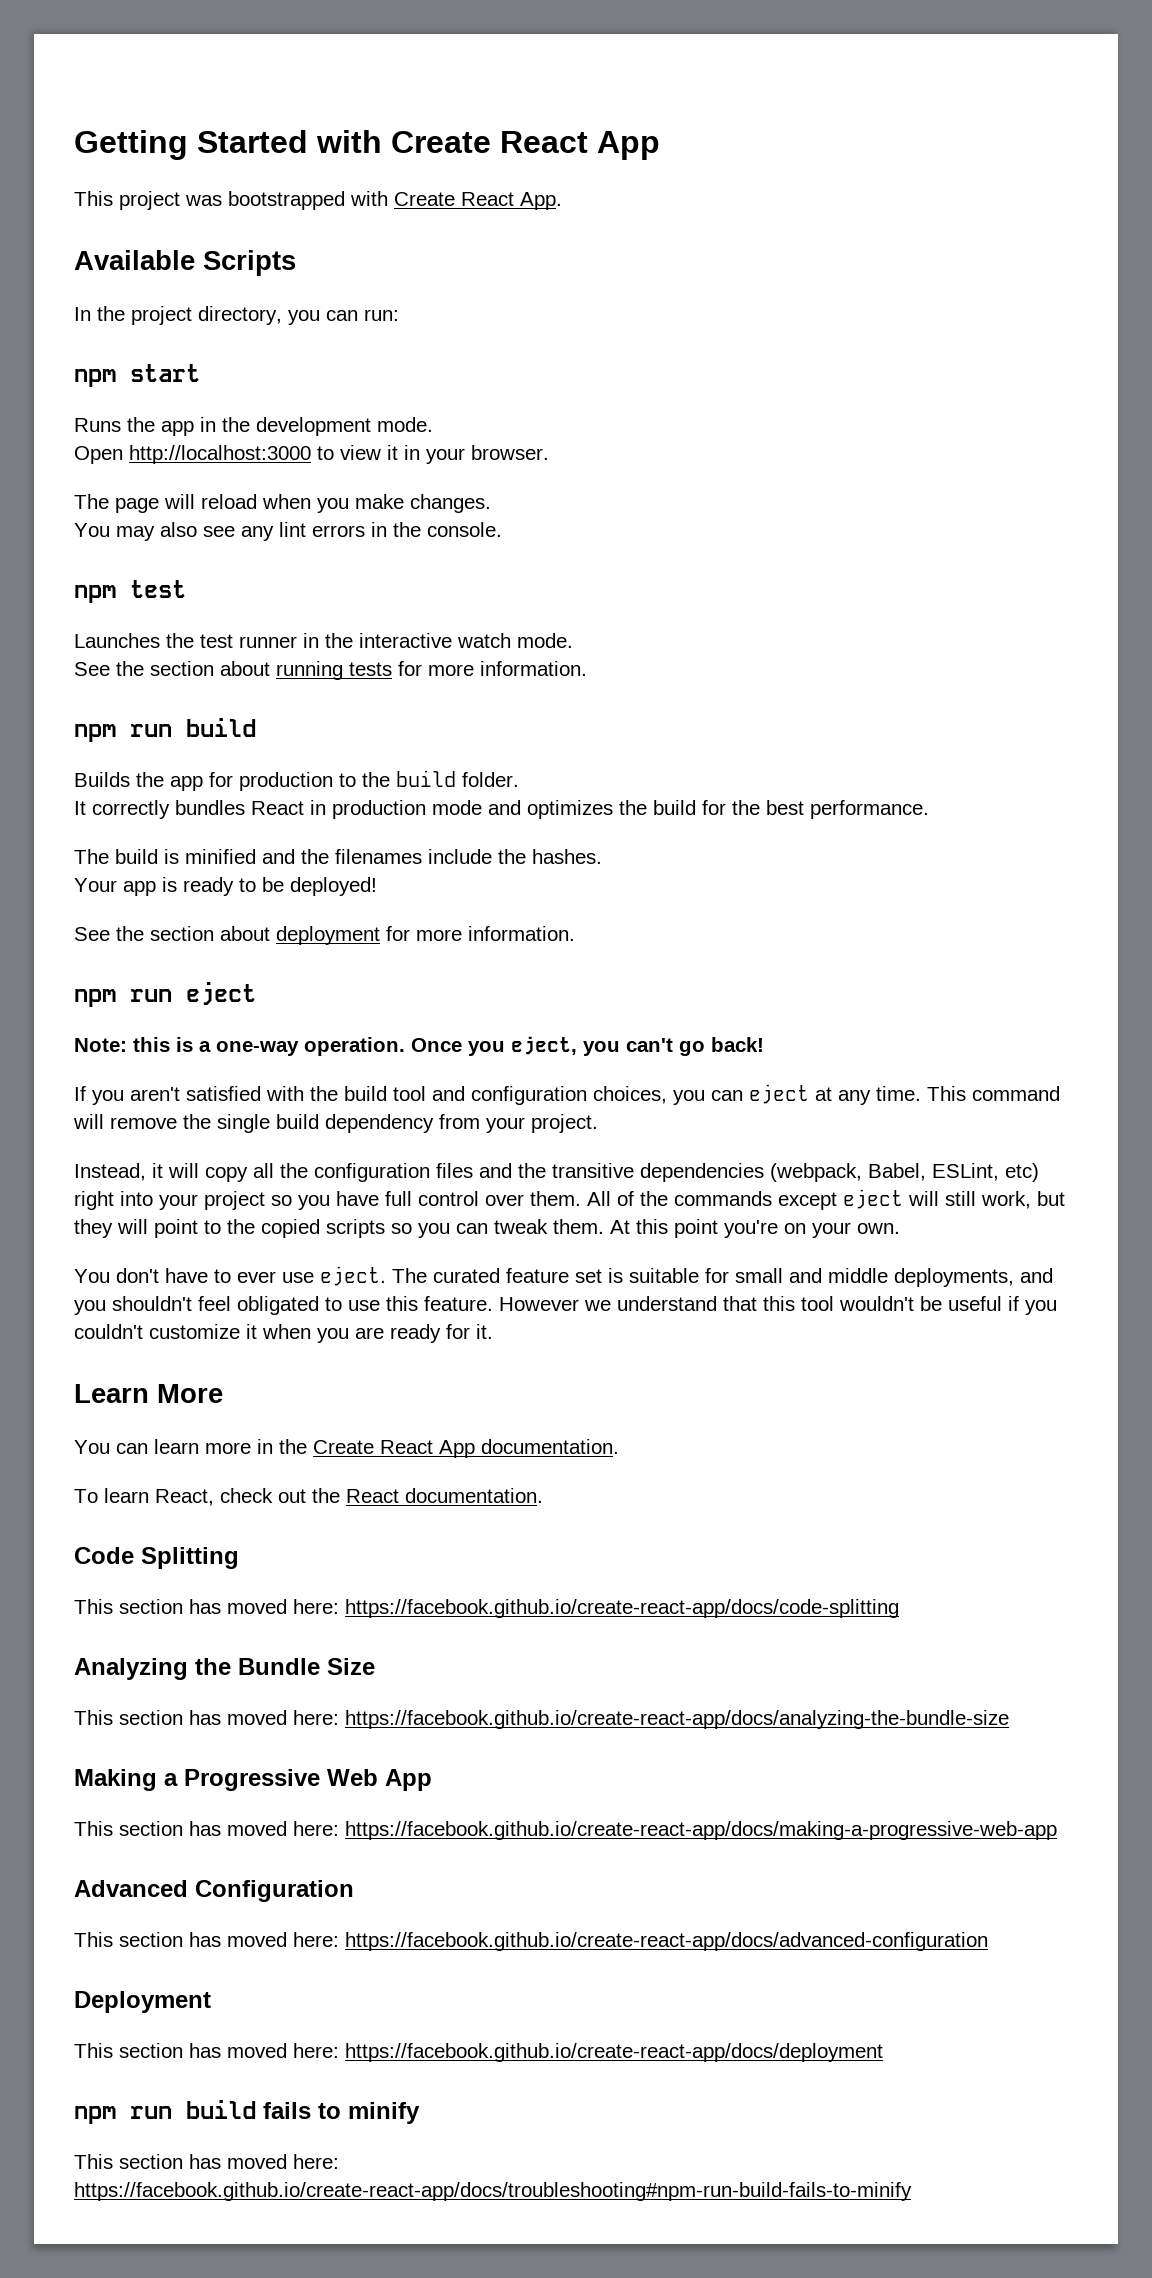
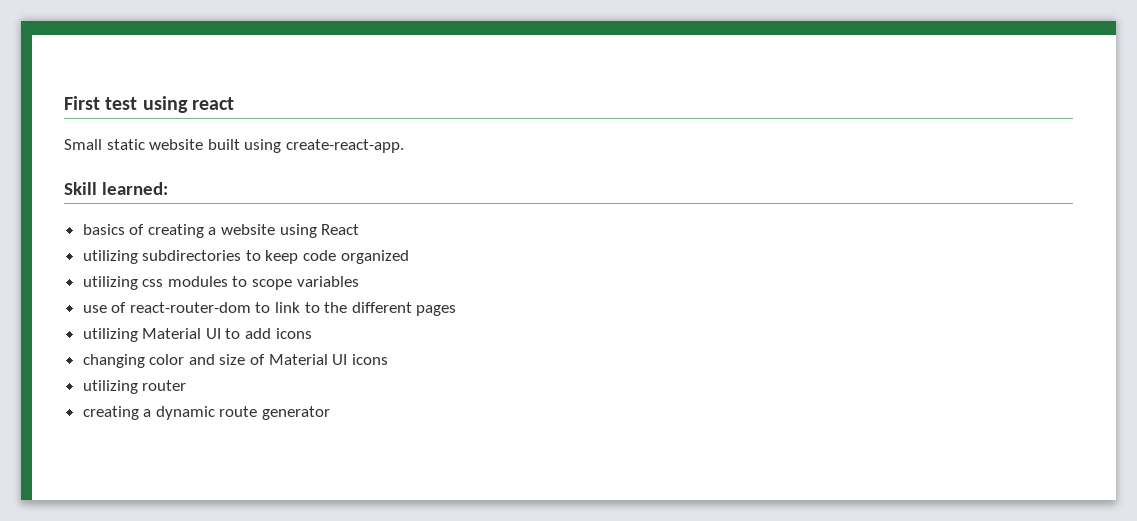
[74,130,660,160] [74,191,562,210] [74,250,296,276] [74,306,399,325] [74,364,200,387] [74,417,433,436] [74,445,549,464] [74,494,491,513] [74,522,502,541] [74,580,186,603] [74,633,573,648] [74,661,587,680] [74,718,256,742] [74,770,519,791] [74,800,929,819] [74,849,602,864] [74,877,377,896] [74,926,575,945] [74,982,256,1007] [74,1036,764,1056] [74,1084,1060,1105] [73,1114,598,1133] [74,1163,1039,1182] [74,1189,1065,1210] [74,1219,900,1238] [74,1266,1053,1287] [74,1296,1057,1315] [74,1324,493,1343] [74,1384,223,1403] [74,1439,619,1458] [74,1488,543,1506] [74,1547,239,1569] [74,1599,899,1618] [74,1658,375,1680] [74,1710,1009,1729] [74,1769,432,1791] [74,1821,1057,1840] [74,1880,354,1902] [74,1932,988,1951] [74,1991,211,2013] [74,2043,883,2062] [74,2100,420,2124] [74,2154,339,2169] [74,2182,912,2201] Getting Started with Create React App // This project was bootstrapped with Create React App. // Available Scripts // In the project directory, you can run: // npm start // Runs the app in the development mode. // Open http://localhost:3000 to view it in your browser. // The page will reload when you make changes. // You may also see any lint errors in the console. // npm test // Launches the test runner in the interactive watch mode. // See the section about running tests for more information. // npm run build // Builds the app for production to the build folder. // It correctly bundles React in production mode and optimizes the build for the best performance. // The build is minified and the filenames include the hashes. // Your app is ready to be deployed! // See the section about deployment for more information. // npm run eject // Note: this is a one-way operation. Once you eject, you can't go back! // If you aren't satisfied with the build tool and configuration choices, you can eject at any time. This command will remove the single build dependency from your project. // Instead, it will copy all the configuration files and the transitive dependencies (webpack, Babel, ESLint, etc) right into your project so you have full control over them. All of the commands except eject will still work, but they will point to the copied scripts so you can tweak them. At this point you're on your own. // You don't have to ever use eject. The curated feature set is suitable for small and middle deployments, and you shouldn't feel obligated to use this feature. However we understand that this tool wouldn't be useful if you couldn't customize it when you are ready for it. // Learn More // You can learn more in the Create React App documentation. // To learn React, check out the React documentation. // Code Splitting // This section has moved here: https://facebook.github.io/create-react-app/docs/code-splitting // Analyzing the Bundle Size // This section has moved here: https://facebook.github.io/create-react-app/docs/analyzing-the-bundle-size // Making a Progressive Web App // This section has moved here: https://facebook.github.io/create-react-app/docs/making-a-progressive-web-app // Advanced Configuration // This section has moved here: https://facebook.github.io/create-react-app/docs/advanced-configuration // Deployment // This section has moved here: https://facebook.github.io/create-react-app/docs/deployment // npm run build fails to minify // This section has moved here: https://facebook.github.io/create-react-app/docs/troubleshooting#npm-run-build-fails-to-minify -> [64,96,234,113] [64,139,404,153] [64,182,168,195] [82,224,360,238] [82,250,409,264] [82,276,359,290] [82,302,457,316] [82,328,312,342] [82,354,388,368] [82,380,187,394] [82,406,331,420] First test using react // Small static website built using create-react-app. // Skill learned: // basics of creating a website using React // utilizing subdirectories to keep code organized // utilizing css modules to scope variables // use of react-router-dom to link to the different pages // utilizing Material UI to add icons // changing color and size of Material UI icons // utilizing router // creating a dynamic route generator

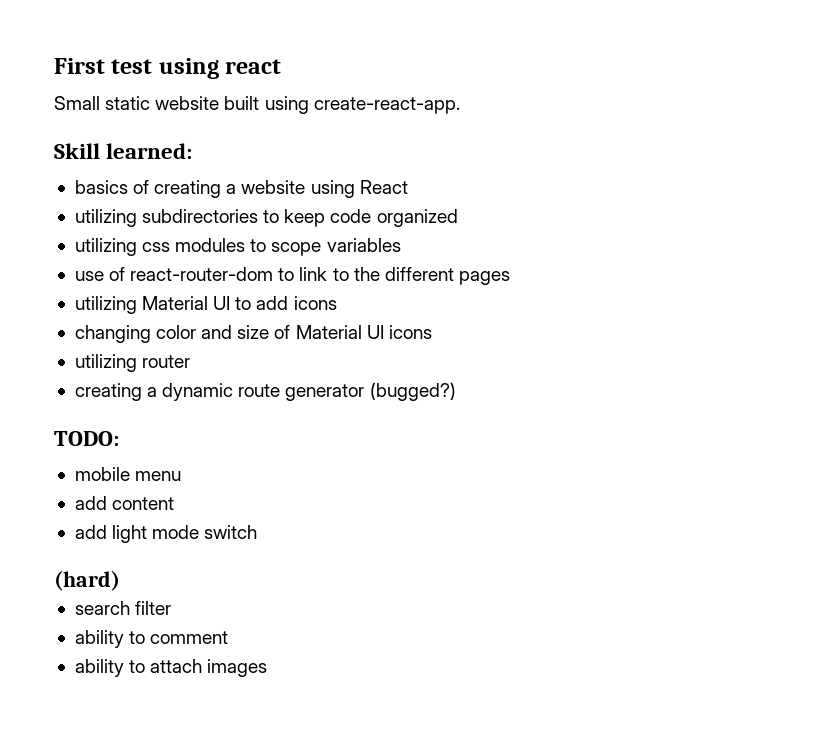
(331, 413) none -> [369,382,456,401] [54,431,119,446] [74,467,182,481] [74,496,175,510] [74,525,258,543] [54,570,120,591] [74,601,172,615] [74,630,229,648] [74,659,268,677] (bugged?) // TODO: // mobile menu // add content // add light mode switch // (hard) // search filter // ability to comment // ability to attach images

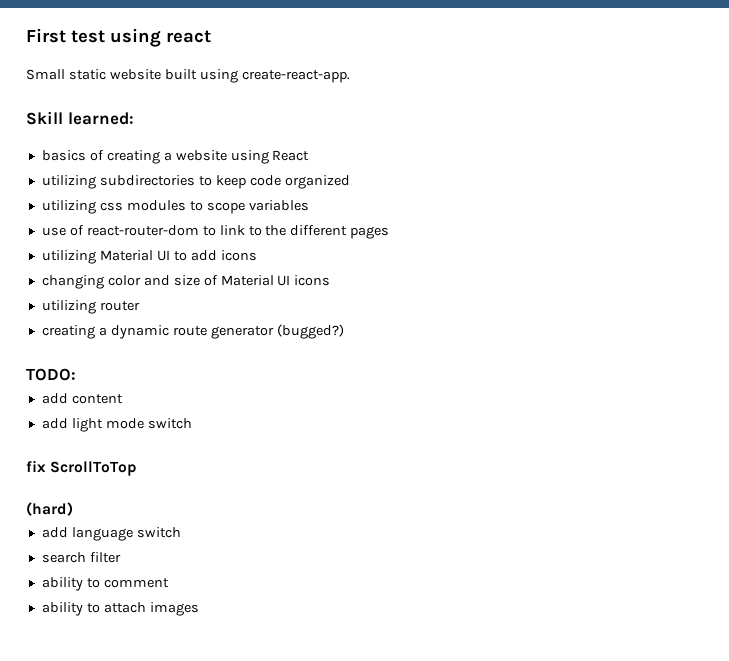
[74,467,182,481] // mobile menu -> (76, 374) none
(258, 532) none -> [26,460,137,476] // fix ScrollToTop
(120, 580) none -> [41,527,181,541] // add language switch

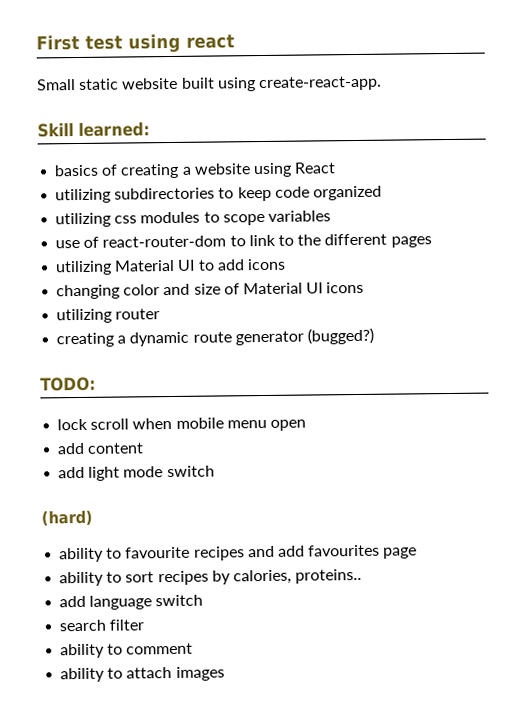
(76, 374) none -> [57,417,306,431] // lock scroll when mobile menu open
[26,460,137,476] [26,502,73,516] fix ScrollToTop // (hard) -> [41,509,93,527] [59,544,418,563] [59,568,363,587] (hard) // ability to favourite recipes and add favourites page // ability to sort recipes by calories, proteins..

